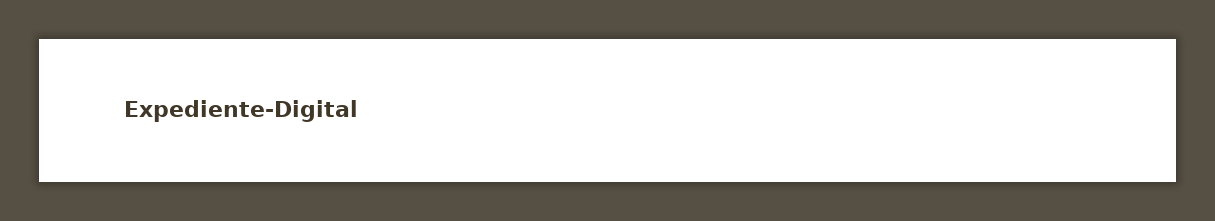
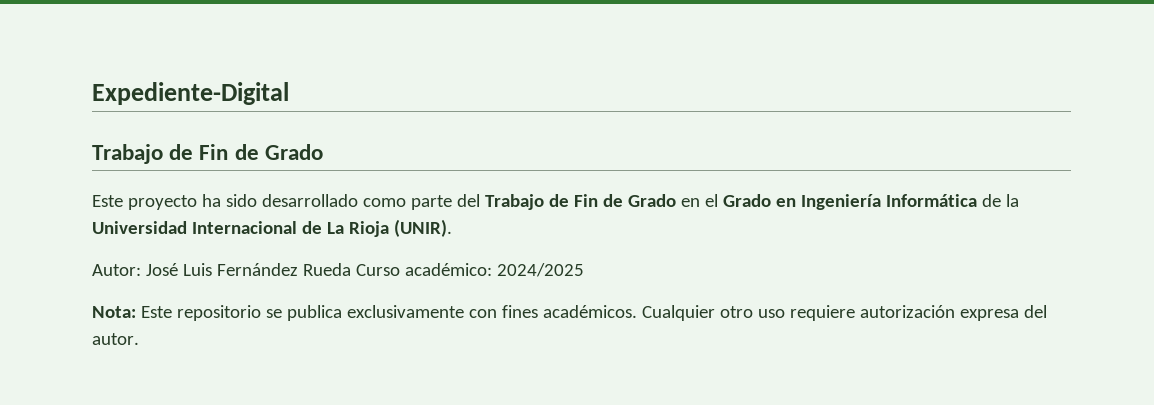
(358, 111) none -> [92,144,323,164] [92,194,1019,210] [92,219,452,237] [92,263,584,277] [92,305,1047,321] [92,333,139,345] // Trabajo de Fin de Grado // Este proyecto ha sido desarrollado como parte del Trabajo de Fin de Grado en el Grado en Ingeniería Informática de la Universidad Internacional de La Rioja (UNIR). // Autor: José Luis Fernández Rueda Curso académico: 2024/2025 // Nota: Este repositorio se publica exclusivamente con fines académicos. Cualquier otro uso requiere autorización expresa del autor.

